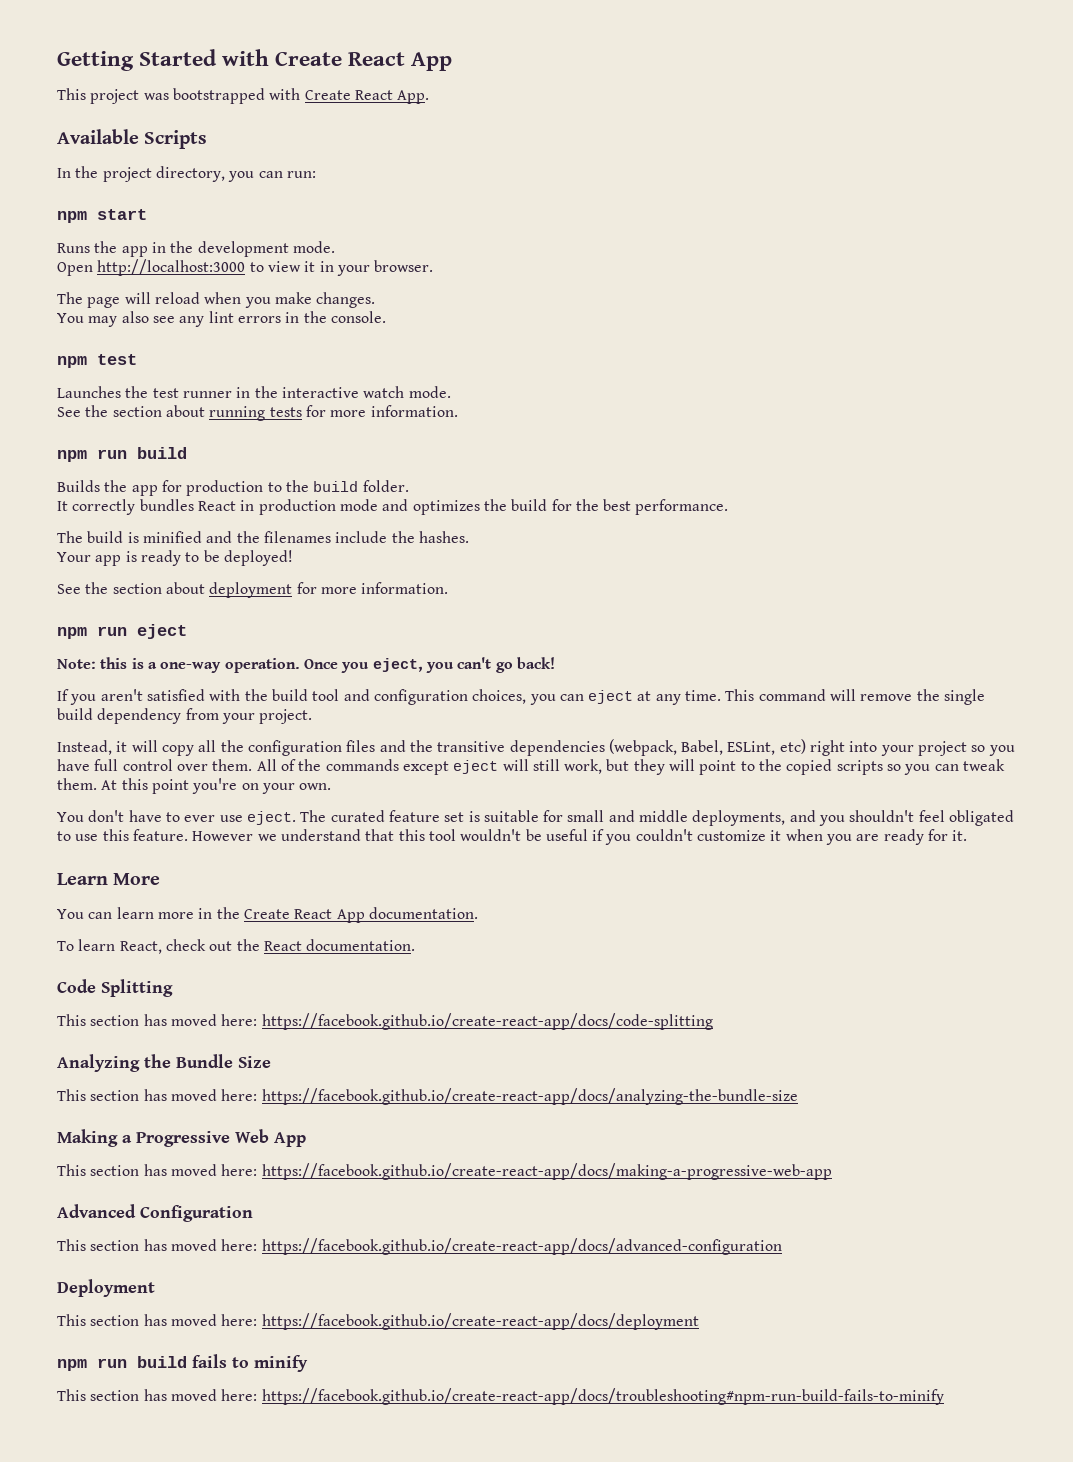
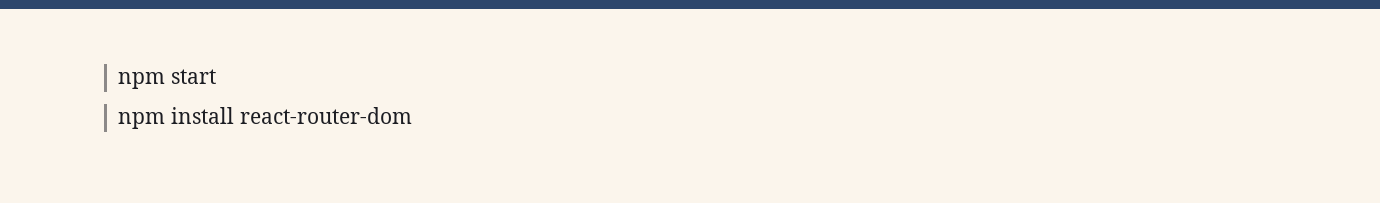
[57,49,453,71] [57,88,430,104] [57,129,208,149] [57,166,316,182] [57,209,147,223] [57,241,335,257] [57,259,434,276] [57,292,376,308] [57,311,386,327] [57,354,137,368] [57,386,451,398] [57,405,458,421] [57,447,187,462] [57,480,409,496] [57,499,729,515] [57,531,469,543] [57,550,293,566] [57,582,449,598] [57,624,187,639] [57,657,555,673] [57,689,986,705] [57,708,313,724] [57,739,1015,756] [57,759,1006,775] [57,778,332,794] [57,810,1015,826] [57,829,968,845] [57,873,161,885] [57,907,478,923] [57,939,416,954] [57,979,173,997] [57,1013,713,1030] [57,1054,271,1072] [57,1088,798,1105] [57,1129,306,1147] [57,1163,832,1180] [57,1204,253,1222] [57,1238,782,1255] [57,1279,155,1297] [57,1313,699,1330] [57,1354,308,1372] [57,1388,944,1405] Getting Started with Create React App // This project was bootstrapped with Create React App. // Available Scripts // In the project directory, you can run: // npm start // Runs the app in the development mode. // Open http://localhost:3000 to view it in your browser. // The page will reload when you make changes. // You may also see any lint errors in the console. // npm test // Launches the test runner in the interactive watch mode. // See the section about running tests for more information. // npm run build // Builds the app for production to the build folder. // It correctly bundles React in production mode and optimizes the build for the best performance. // The build is minified and the filenames include the hashes. // Your app is ready to be deployed! // See the section about deployment for more information. // npm run eject // Note: this is a one-way operation. Once you eject, you can't go back! // If you aren't satisfied with the build tool and configuration choices, you can eject at any time. This command will remove the single build dependency from your project. // Instead, it will copy all the configuration files and the transitive dependencies (webpack, Babel, ESLint, etc) right into your project so you have full control over them. All of the commands except eject will still work, but they will point to the copied scripts so you can tweak them. At this point you're on your own. // You don't have to ever use eject. The curated feature set is suitable for small and middle deployments, and you shouldn't feel obligated to use this feature. However we understand that this tool wouldn't be useful if you couldn't customize it when you are ready for it. // Learn More // You can learn more in the Create React App documentation. // To learn React, check out the React documentation. // Code Splitting // This section has moved here: https://facebook.github.io/create-react-app/docs/code-splitting // Analyzing the Bundle Size // This section has moved here: https://facebook.github.io/create-react-app/docs/analyzing-the-bundle-size // Making a Progressive Web App // This section has moved here: https://facebook.github.io/create-react-app/docs/making-a-progressive-web-app // Advanced Configuration // This section has moved here: https://facebook.github.io/create-react-app/docs/advanced-configuration // Deployment // This section has moved here: https://facebook.github.io/create-react-app/docs/deployment // npm run build fails to minify // This section has moved here: https://facebook.github.io/create-react-app/docs/troubleshooting#npm-run-build-fails-to-minify -> [118,69,216,89] [118,107,412,129] npm start // npm install react-router-dom

